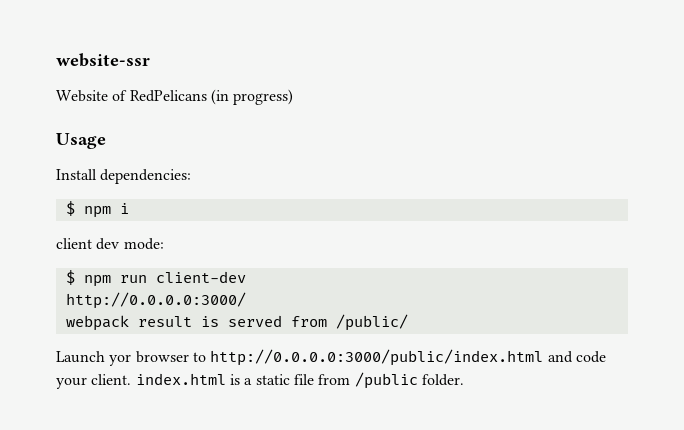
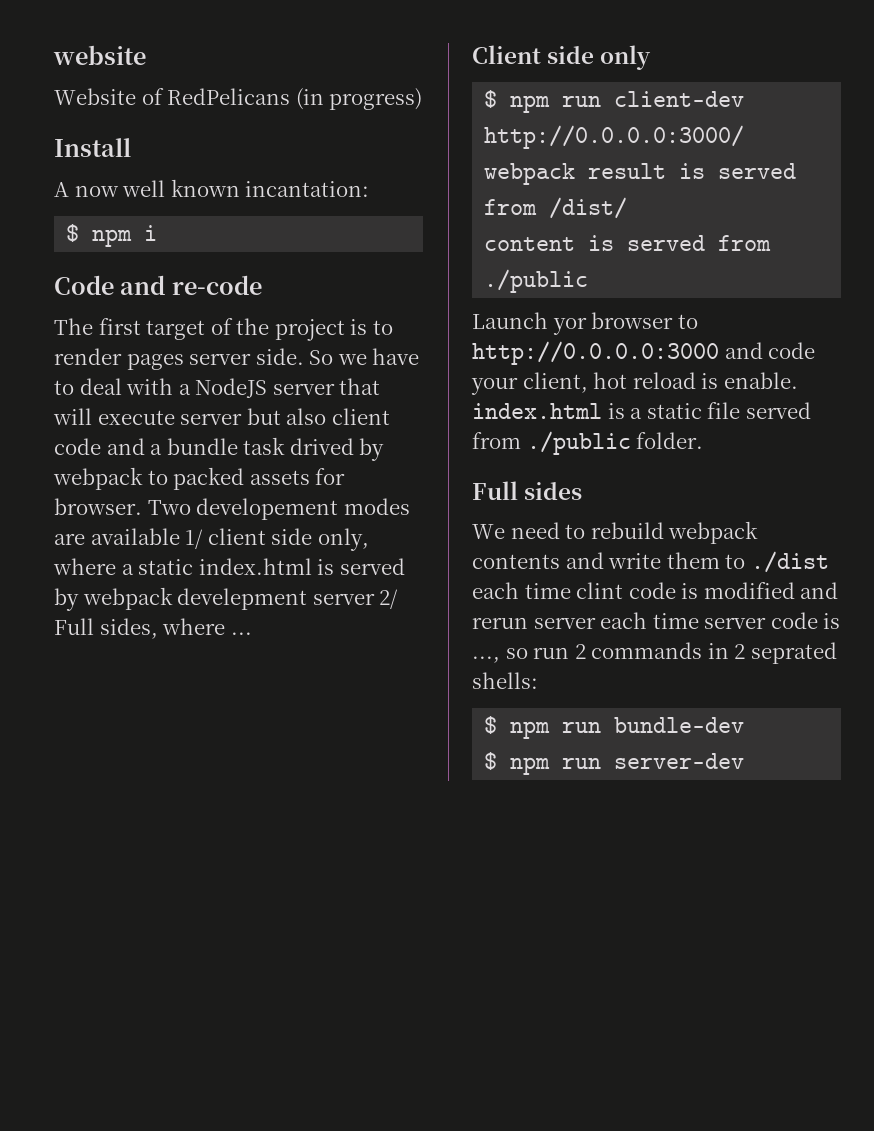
[56,53,150,67] website-ssr -> [53,45,146,65] website
[56,133,106,149] [56,169,192,184] [65,201,129,218] [56,238,164,250] Usage // Install dependencies: // $ npm i // client dev mode: -> [54,138,131,157] [54,179,370,197] [66,224,158,247] [54,275,262,295] [54,318,393,341] [54,348,420,370] [54,378,381,398] [53,408,390,425] [54,437,385,461] [53,467,346,490] [54,498,410,520] [54,528,369,551] [53,558,405,575] [54,587,399,611] [54,618,252,639] [472,45,652,70] Install // A now well known incantation: // $ npm i // Code and re-code // The first target of the project is to render pages server side. So we have to deal with a NodeJS server that will execute server but also client code and a bundle task drived by webpack to packed assets for browser. Two developement modes are available 1/ client side only, where a static index.html is served by webpack develepment server 2/ Full sides, where ... // Client side only
[335,314,408,331] /public/ -> [549,197,628,219] [484,235,772,251] [484,269,589,293] /dist/ // content is served from ./public
[210,349,544,366] http://0.0.0.0:3000/public/index.html -> [472,341,719,365] http://0.0.0.0:3000
[91,374,132,385] client. -> [522,372,798,393] client, hot reload is enable.
[318,372,464,389] from /public folder. -> [745,402,811,419] [472,431,704,455] [472,481,583,500] [472,521,759,544] [472,551,829,573] [472,582,839,599] [472,612,841,629] [472,642,837,664] [472,672,538,689] [484,716,745,739] [484,752,745,775] served from ./public folder. // Full sides // We need to rebuild webpack contents and write them to ./dist each time clint code is modified and rerun server each time server code is ..., so run 2 commands in 2 seprated shells: // $ npm run bundle-dev // $ npm run server-dev

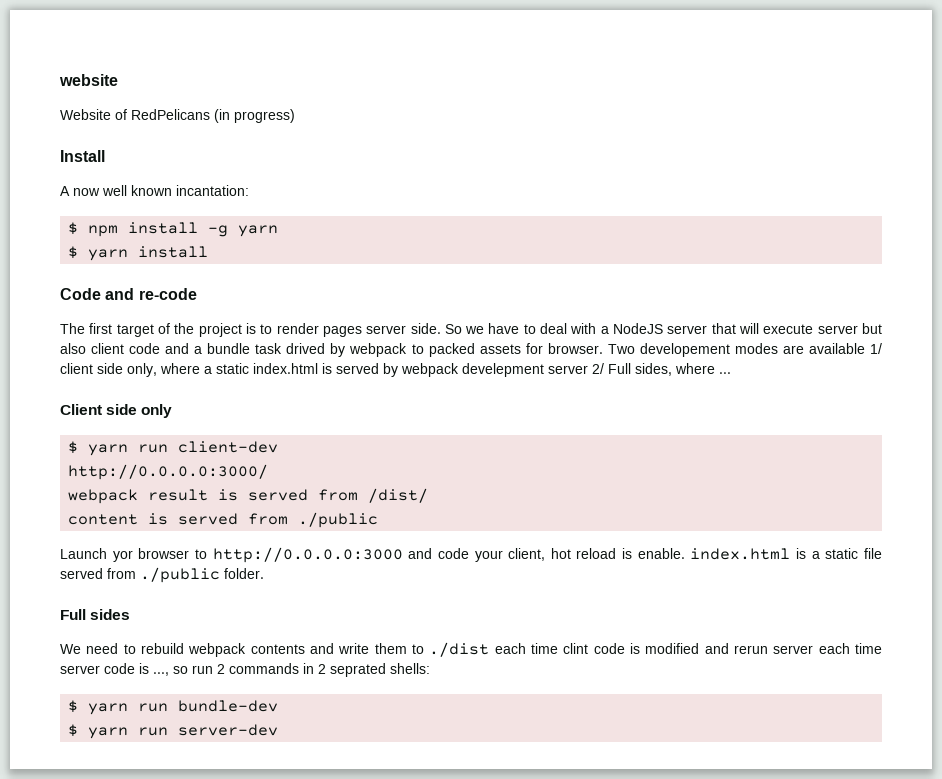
[144,225,158,241] i -> [128,222,279,237] [68,246,209,261] install -g yarn // $ yarn install
[510,95,551,113] npm -> [88,444,129,456] yarn
[510,721,551,739] npm -> [88,703,129,715] yarn
[510,757,551,775] npm -> [88,727,129,739] yarn

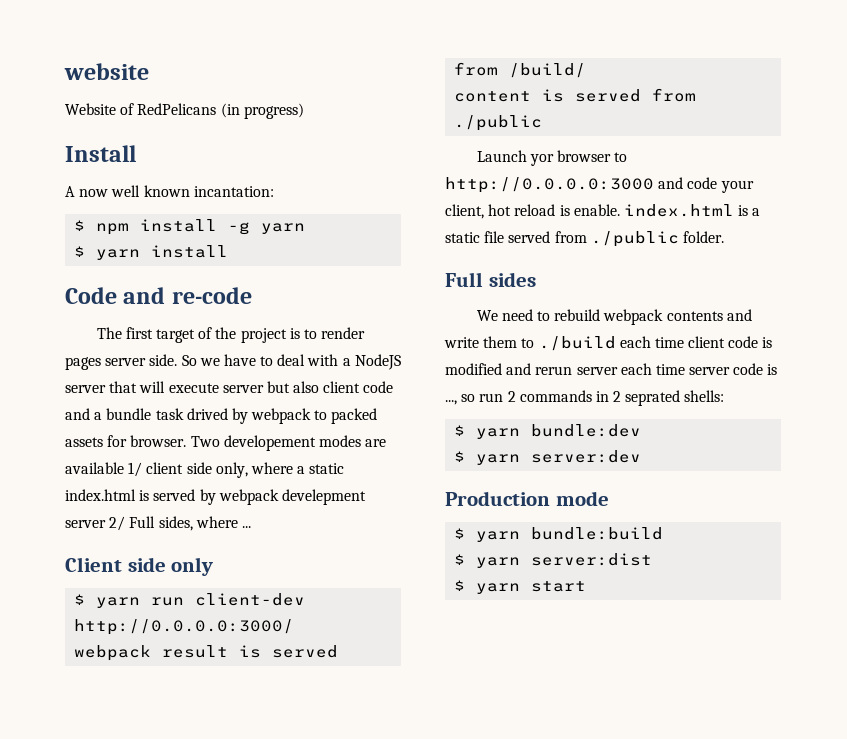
[368,488,429,503] /dist/ -> [509,63,587,78] /build/
[429,642,589,657] ./dist each time clint -> [538,336,726,351] ./build each time client
[138,700,279,712] [68,724,279,739] run bundle-dev // $ yarn run server-dev -> [531,424,642,437] [454,450,642,465] [445,491,609,506] [454,527,664,542] [454,553,653,568] [454,580,587,594] bundle:dev // $ yarn server:dev // Production mode // $ yarn bundle:build // $ yarn server:dist // $ yarn start

